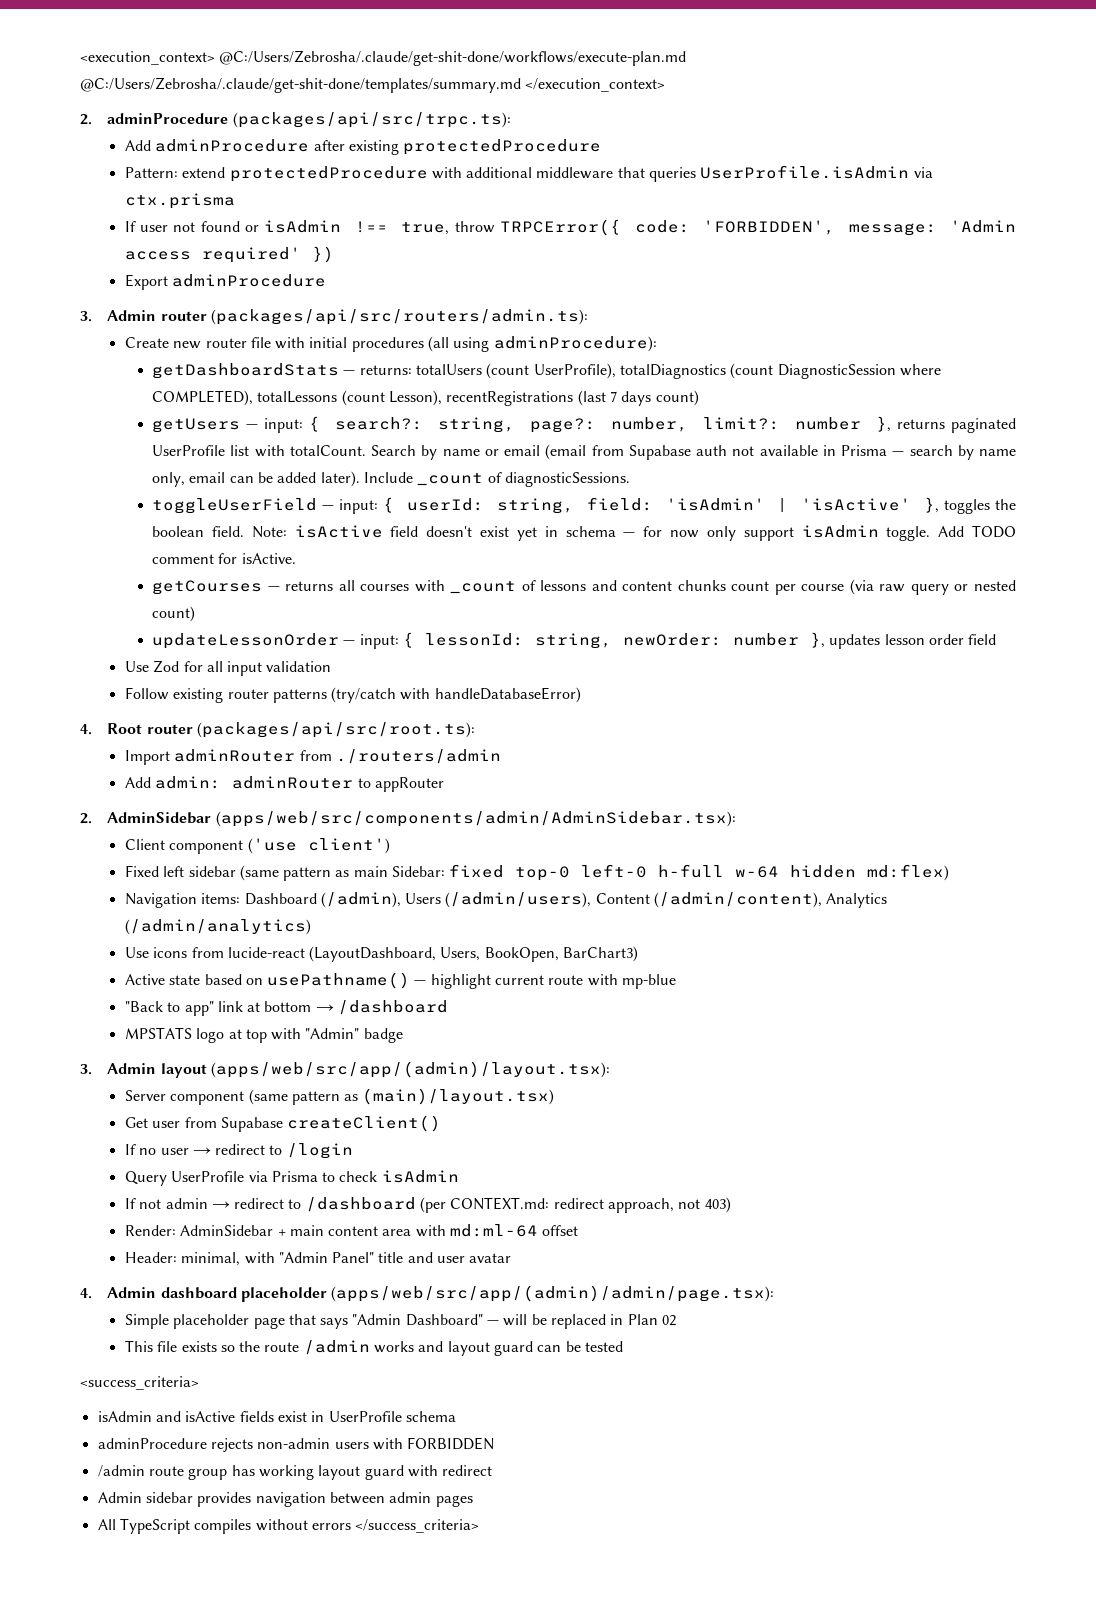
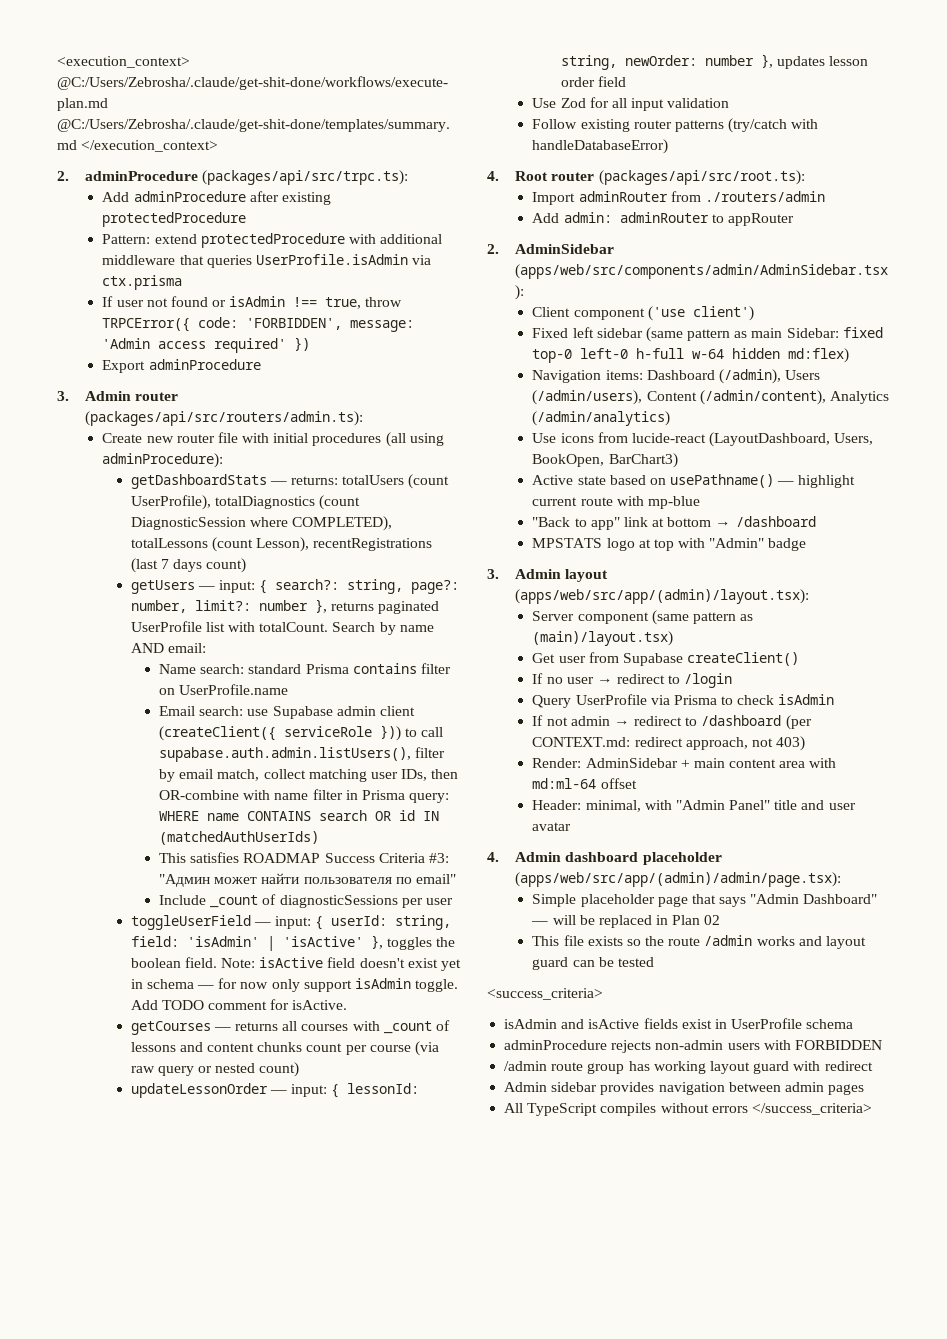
[484,444,1017,460] [152,471,631,487] or email (email from Supabase auth not available in Prisma — search by name only, email can be added later). Include _count of diagnosticSessions. -> [130,643,206,653] [158,663,451,674] [158,684,289,695] [158,706,415,719] [158,725,444,741] [158,747,446,762] [158,769,459,782] [158,789,450,803] [158,810,439,821] [158,831,319,845] [158,852,449,863] [158,873,456,887] [158,894,453,908] AND email: // Name search: standard Prisma contains filter on UserProfile.name // Email search: use Supabase admin client (createClient({ serviceRole })) to call supabase.auth.admin.listUsers(), filter by email match, collect matching user IDs, then OR-combine with name filter in Prisma query: WHERE name CONTAINS search OR id IN (matchedAuthUserIds) // This satisfies ROADMAP Success Criteria #3: "Админ может найти пользователя по email" // Include _count of diagnosticSessions per user

